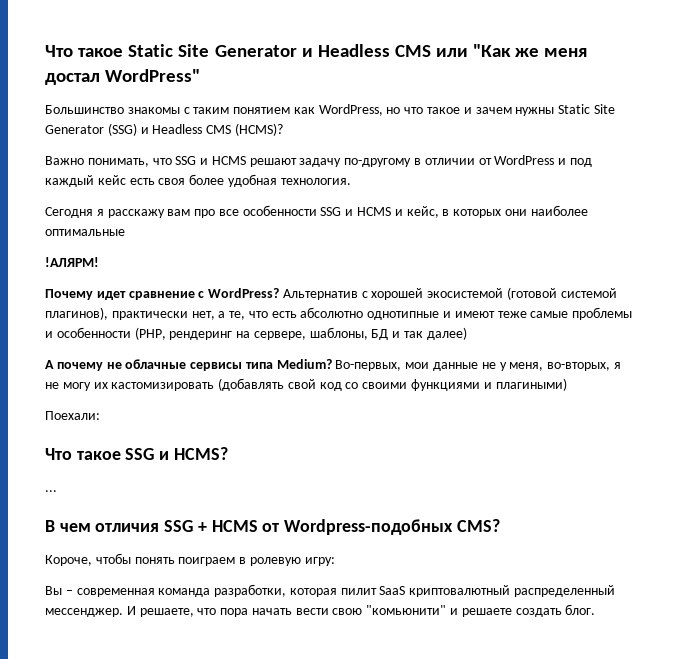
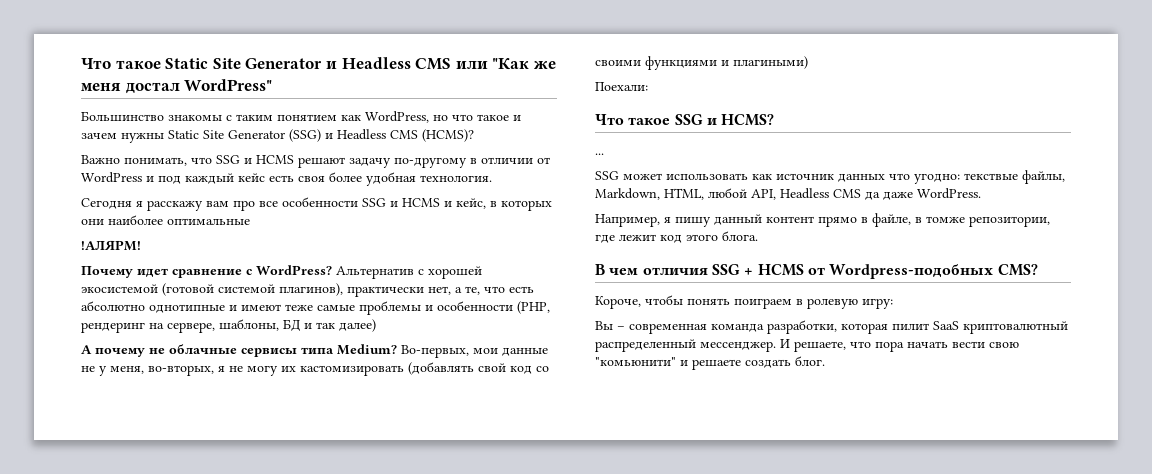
(57, 491) none -> [595,170,1065,184] [595,188,981,200] [595,213,1050,227] [595,231,758,243] // SSG может использовать как источник данных что угодно: текствые файлы, Markdown, HTML, любой API, Headless CMS да даже WordPress. // Например, я пишу данный контент прямо в файле, в томже репозитории, где лежит код этого блога.

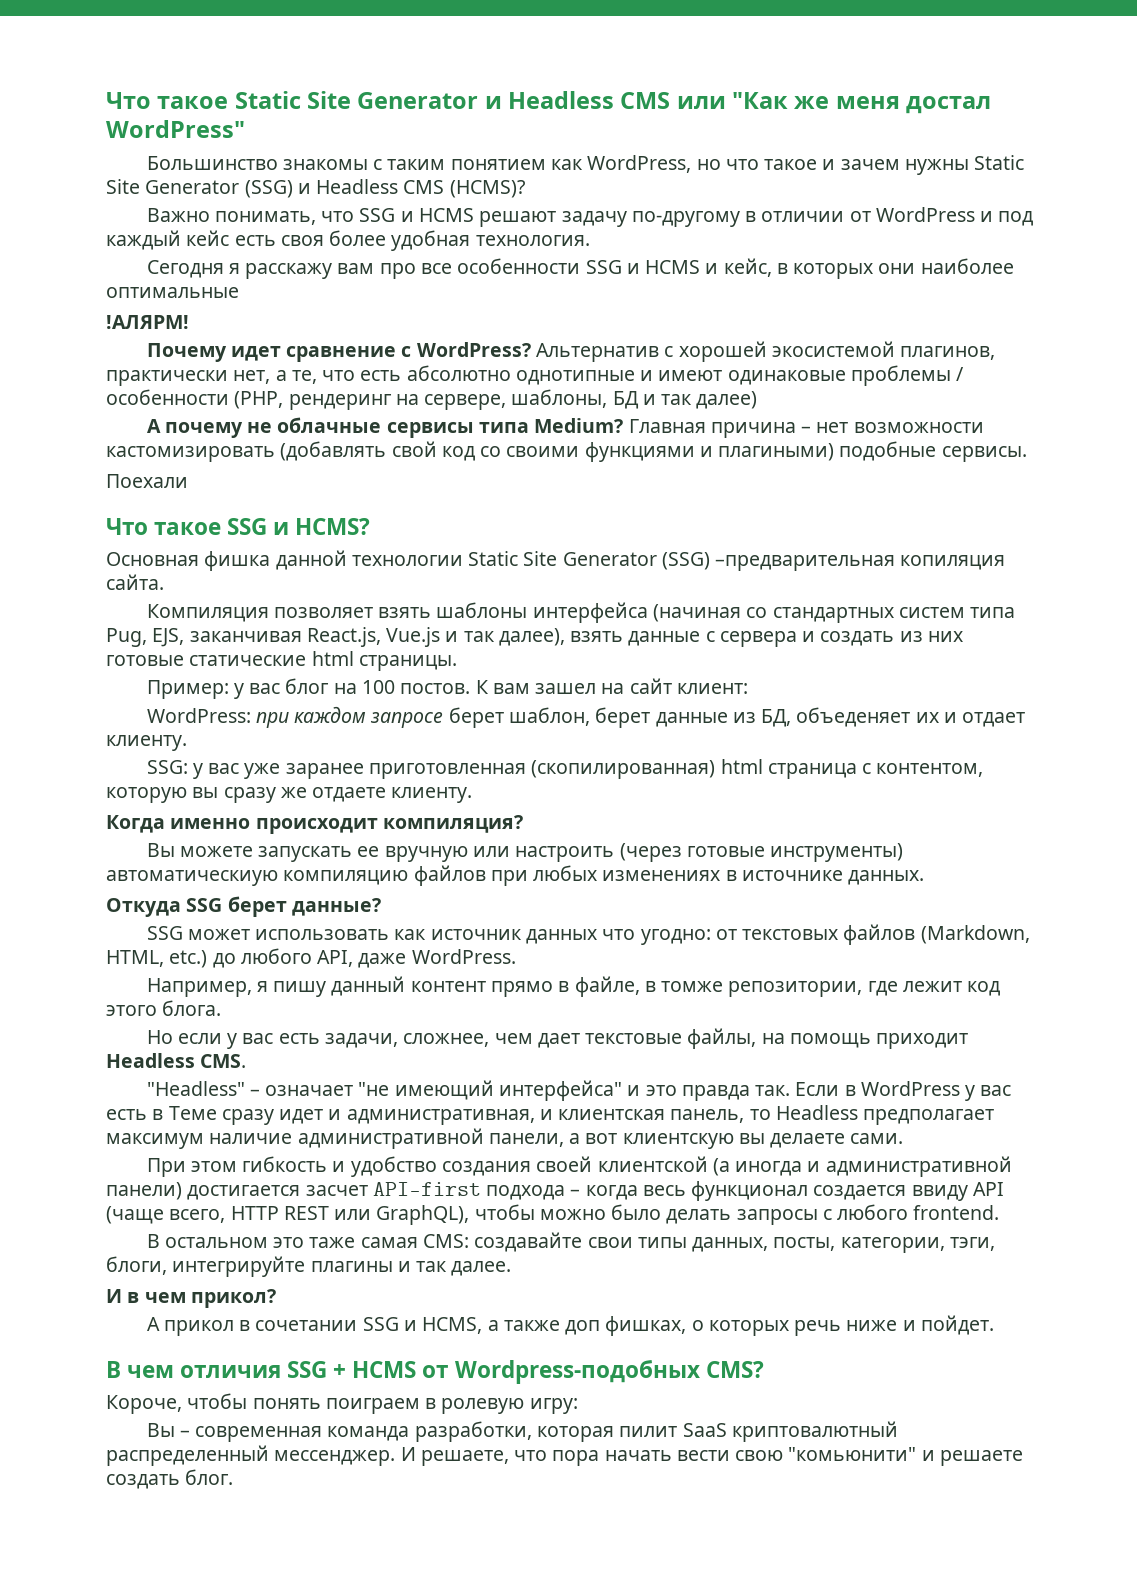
[162,283,343,296] (готовой системой плагинов), -> [900,346,996,360] плагинов,
[285,301,433,315] теже самые проблемы и -> [727,365,965,386] одинаковые проблемы /
[401,345,548,358] [81,365,296,376] Во-первых, мои данные не у меня, во-вторых, я не могу их -> [628,419,984,438] Главная причина – нет возможности
[595,82,648,91] // Поехали: -> [839,441,1027,462] [106,474,188,488] подобные сервисы. // Поехали
[595,153,604,155] ... -> [106,550,1006,571] [106,574,164,590] [146,602,1016,623] [106,627,963,647] [106,651,457,671] [146,678,748,699] [146,706,1026,728] [106,735,187,751] [146,759,984,779] [106,787,473,803] [106,815,523,834] [146,843,904,862] [106,865,925,886] [106,896,381,917] Основная фишка данной технологии Static Site Generator (SSG) –предварительная копиляция сайта. // Компиляция позволяет взять шаблоны интерфейса (начиная со стандартных систем типа Pug, EJS, заканчивая React.js, Vue.js и так далее), взять данные с сервера и создать из них готовые статические html страницы. // Пример: у вас блог на 100 постов. К вам зашел на сайт клиент: // WordPress: при каждом запросе берет шаблон, берет данные из БД, объеденяет их и отдает клиенту. // SSG: у вас уже заранее приготовленная (скопилированная) html страница с контентом, которую вы сразу же отдаете клиенту. // Когда именно происходит компиляция? // Вы можете запускать ее вручную или настроить (через готовые инструменты) автоматическиую компиляцию файлов при любых изменениях в источнике данных. // Откуда SSG берет данные?
[964,170,1065,184] [595,188,880,200] текствые файлы, Markdown, HTML, любой API, Headless CMS да -> [715,924,1030,945] [106,948,354,968] от текстовых файлов (Markdown, HTML, etc.) до любого API,
(758, 236) none -> [146,1028,969,1049] [106,1053,247,1068] [146,1080,1012,1101] [106,1105,995,1125] [106,1128,904,1149] [146,1156,1012,1177] [106,1181,1004,1201] [106,1204,1000,1225] [146,1232,995,1253] [106,1256,512,1277] [106,1289,276,1308] [146,1315,994,1336] // Но если у вас есть задачи, сложнее, чем дает текстовые файлы, на помощь приходит Headless CMS. // "Headless" – означает "не имеющий интерфейса" и это правда так. Если в WordPress у вас есть в Теме сразу идет и административная, и клиентская панель, то Headless предполагает максимум наличие административной панели, а вот клиентскую вы делаете сами. // При этом гибкость и удобство создания своей клиентской (а иногда и административной панели) достигается засчет API-first подхода – когда весь функционал создается ввиду API (чаще всего, HTTP REST или GraphQL), чтобы можно было делать запросы с любого frontend. // В остальном это таже самая CMS: создавайте свои типы данных, посты, категории, тэги, блоги, интегрируйте плагины и так далее. // И в чем прикол? // А прикол в сочетании SSG и HCMS, а также доп фишках, о которых речь ниже и пойдет.

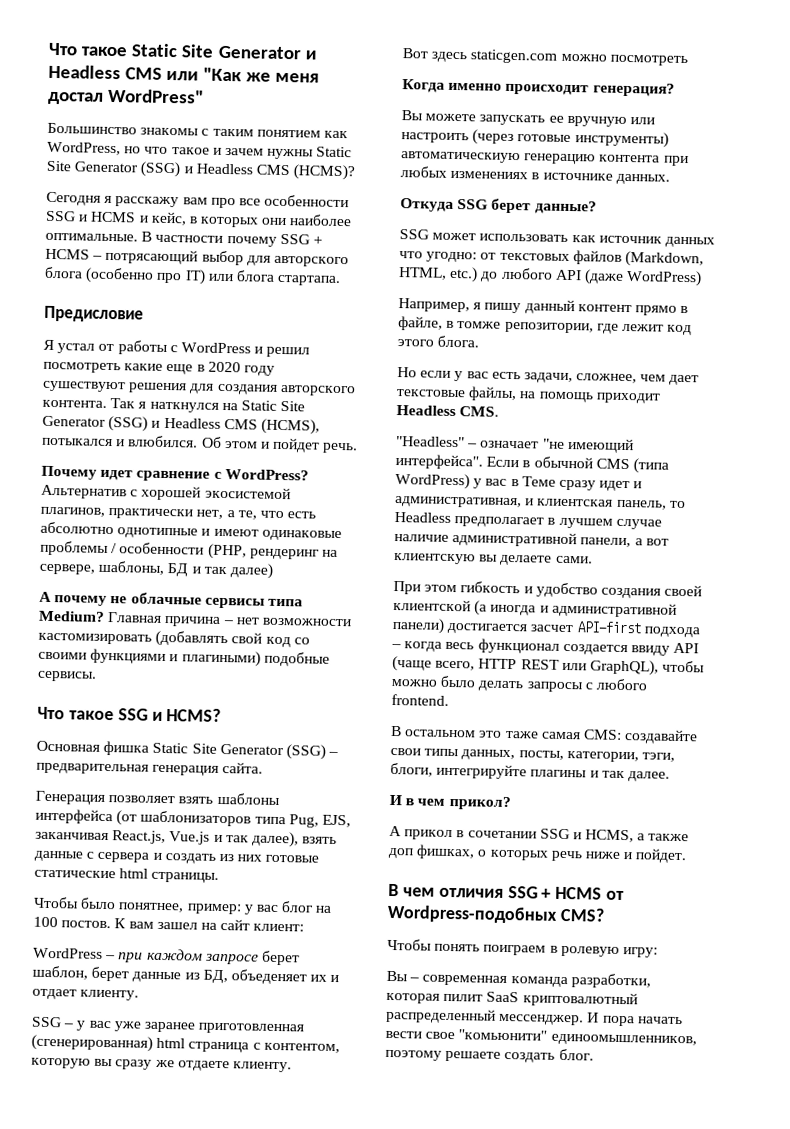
[146,207,1034,227] [106,230,590,251] // Важно понимать, что SSG и HCMS решают задачу по-другому в отличии от WordPress и под каждый кейс есть своя более удобная технология. -> (356, 172) none
[106,287,239,298] [106,315,189,329] оптимальные // !АЛЯРМ! -> [45,231,323,247] [45,248,349,268] [44,266,342,287] [44,305,144,323] [43,339,311,358] [43,361,275,376] [42,380,356,397] [42,398,306,413] [42,415,320,435] [42,435,359,454] оптимальные. В частности почему SSG + HCMS – потрясающий выбор для авторского блога (особенно про IT) или блога стартапа. // Предисловие // Я устал от работы с WordPress и решил посмотреть какие еще в 2020 году сушествуют решения для создания авторского контента. Так я наткнулся на Static Site Generator (SSG) и Headless CMS (HCMS), потыкался и влюбился. Об этом и пойдет речь.
[106,474,188,488] // Поехали -> (97, 676) none
[275,550,1006,571] данной технологии Static Site Generator (SSG) –предварительная копиляция -> [152,742,339,760] [36,762,220,776] Static Site Generator (SSG) – предварительная генерация
[146,604,269,622] Компиляция -> [35,790,105,805] Генерация
[653,604,965,623] (начиная со стандартных систем -> [116,810,252,827] (от шаблонизаторов
[146,680,229,699] Пример: -> [33,896,242,915] Чтобы было понятнее, пример:
[146,708,251,723] WordPress: -> [33,947,116,960] WordPress –
[146,760,188,774] SSG: -> [31,1016,74,1028] SSG –
[531,760,716,779] (скопилированная) -> [31,1034,153,1052] (сгенерированная)
(473, 795) none -> [402,48,688,67] // Вот здесь staticgen.com можно посмотреть
[382,815,523,833] компиляция? -> [592,82,675,97] генерация?
[283,865,486,886] компиляцию файлов -> [524,153,661,165] генерацию контента
[317,949,516,968] API, даже WordPress. -> [554,269,703,287] API (даже WordPress)
[499,1080,1012,1101] [106,1109,147,1120] интерфейса" и это правда так. Если в WordPress у вас есть -> [395,453,669,474] [395,472,508,490] интерфейса". Если в обычной CMS (типа WordPress) у вас
[106,1133,204,1149] максимум -> [547,517,662,530] в лучшем случае
[106,1393,248,1414] Короче, чтобы -> [387,938,432,951] Чтобы
[420,1450,548,1466] решаете, что -> (600, 1017) none
[735,1447,935,1461] свою "комьюнити" и -> [425,1029,697,1047] [385,1049,442,1061] свое "комьюнити" единоомышленников, поэтому

